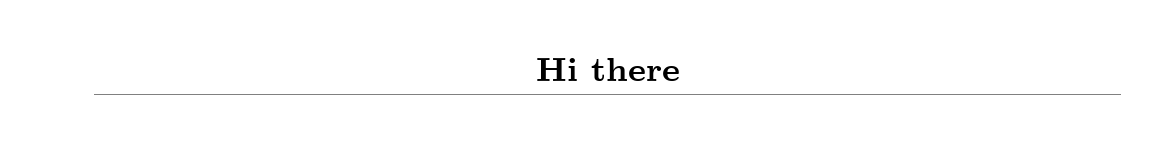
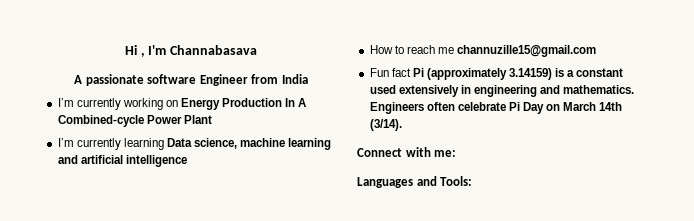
[590,58,680,81] there -> [140,45,258,57] [74,74,308,86] [57,98,307,110] [57,115,212,127] [57,138,332,150] [57,155,187,167] [369,45,597,57] [369,68,624,80] [369,85,635,97] [369,102,623,114] [369,119,402,131] [357,147,457,157] [357,176,473,188] , I'm Channabasava // A passionate software Engineer from India // I’m currently working on Energy Production In A Combined-cycle Power Plant // I’m currently learning Data science, machine learning and artificial intelligence // How to reach me channuzille15@gmail.com // Fun fact Pi (approximately 3.14159) is a constant used extensively in engineering and mathematics. Engineers often celebrate Pi Day on March 14th (3/14). // Connect with me: // Languages and Tools:

